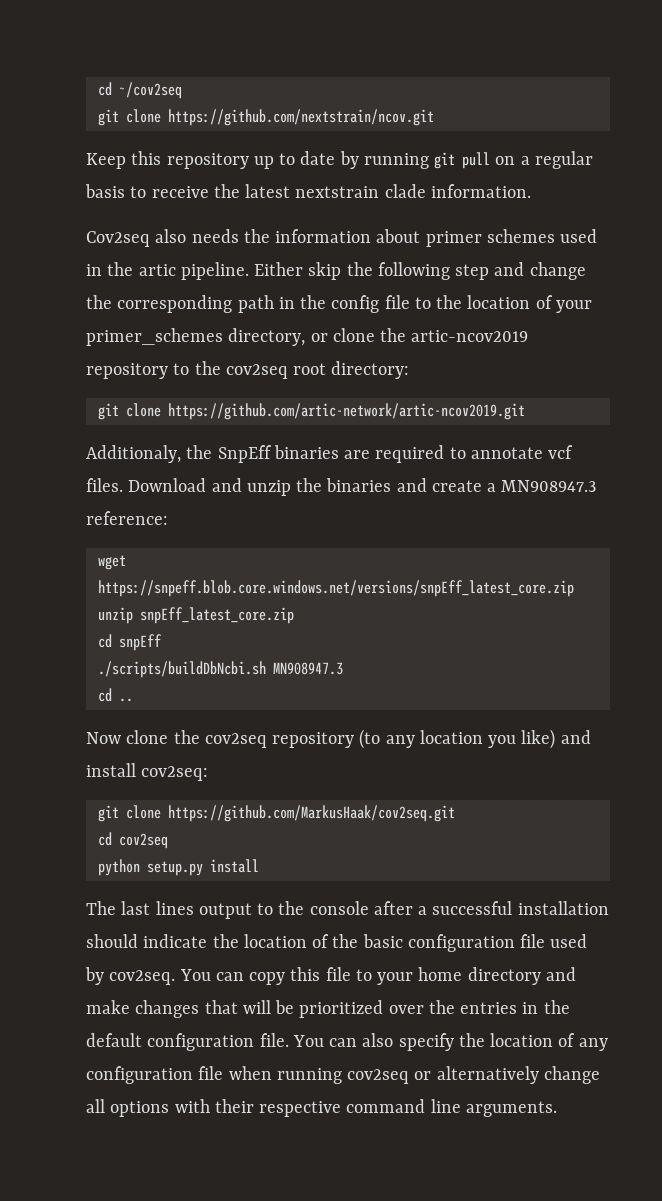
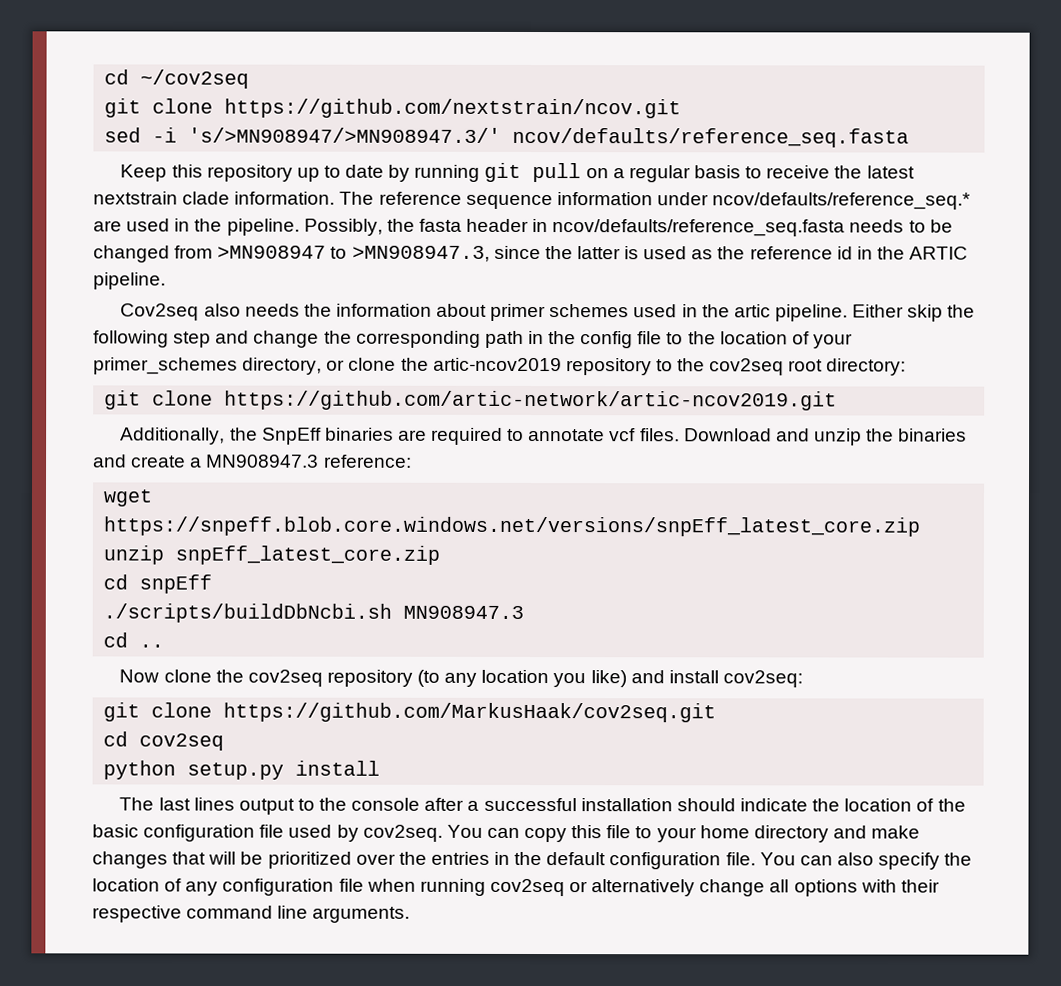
(434, 117) none -> [104,127,910,148] // sed -i 's/>MN908947/>MN908947.3/' ncov/defaults/reference_seq.fasta
(531, 191) none -> [339,191,972,210] [93,218,953,237] [93,245,969,263] [93,272,166,290] The reference sequence information under ncov/defaults/reference_seq.* are used in the pipeline. Possibly, the fasta header in ncov/defaults/reference_seq.fasta needs to be changed from >MN908947 to >MN908947.3, since the latter is used as the reference id in the ARTIC pipeline.
[86,445,181,463] Additionaly, -> [120,427,226,445] Additionally,

